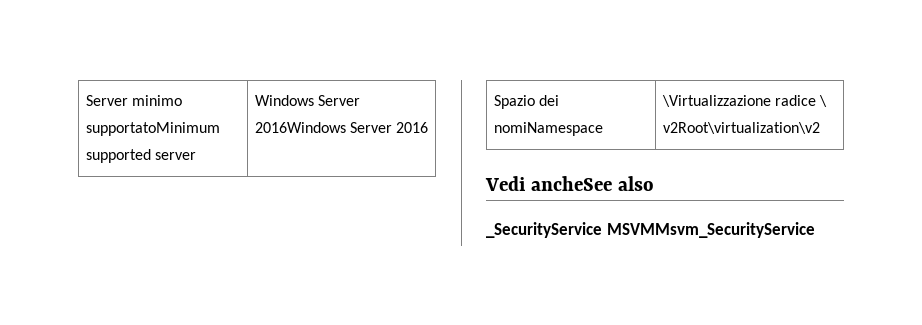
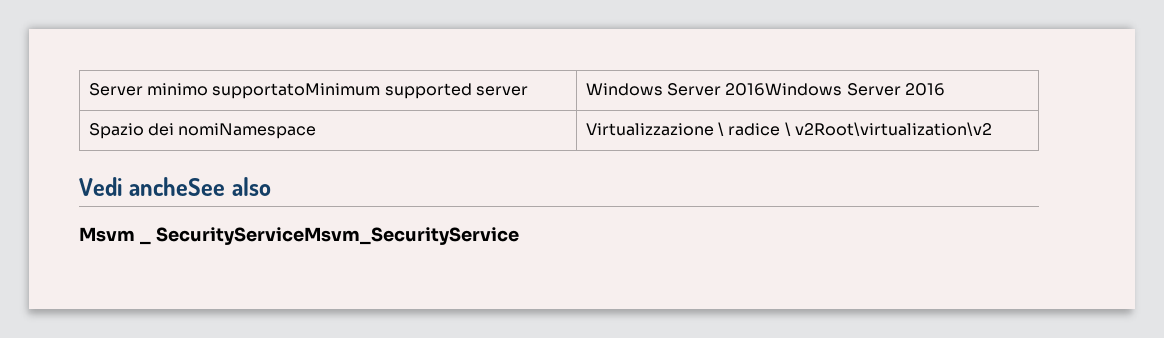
[661,95,771,107] \Virtualizzazione -> [585,122,725,136] Virtualizzazione \
[486,222,815,238] _SecurityService MSVMMsvm_SecurityService -> [79,227,519,245] Msvm _ SecurityServiceMsvm_SecurityService

